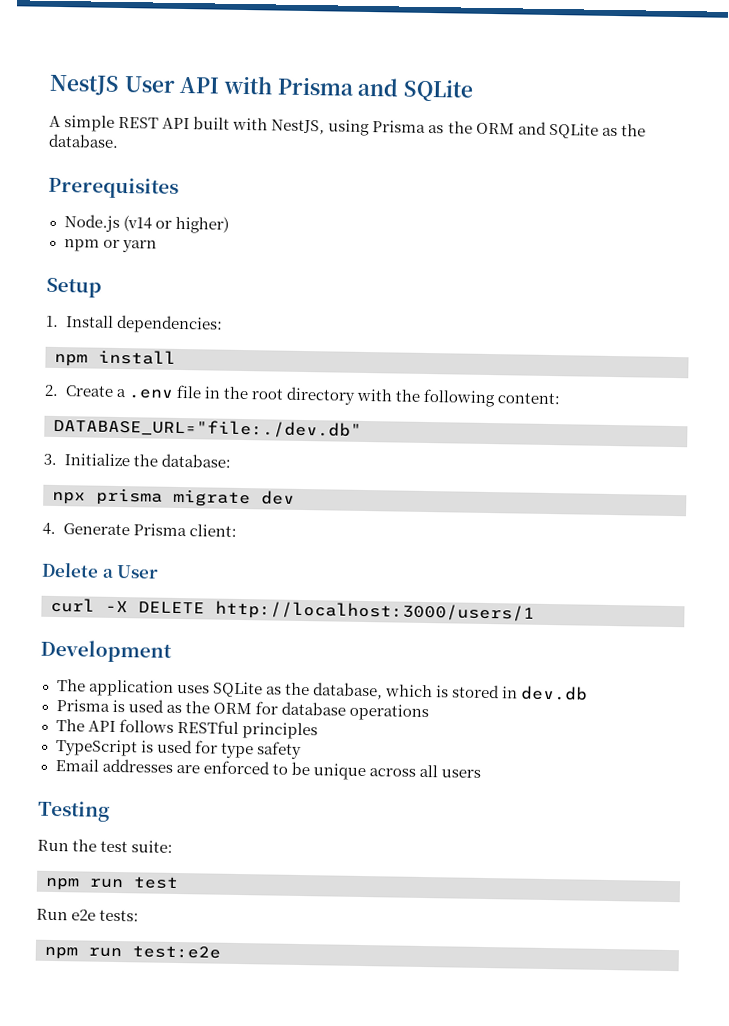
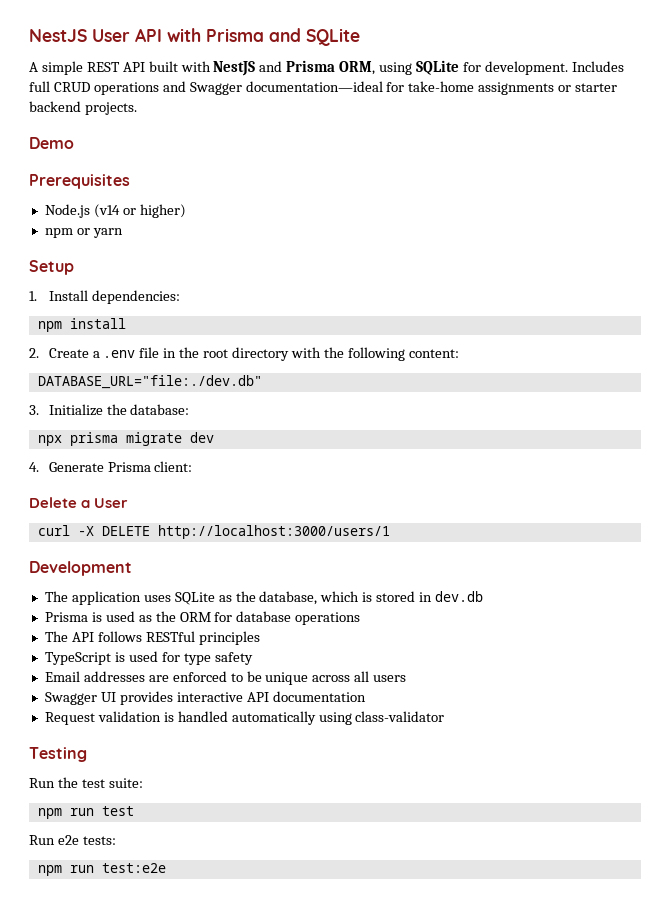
[271,119,646,139] [48,133,119,148] NestJS, using Prisma as the ORM and SQLite as the database. -> [213,60,624,76] [29,81,618,95] [29,101,137,115] [29,137,74,149] NestJS and Prisma ORM, using SQLite for development. Includes full CRUD operations and Swagger documentation—ideal for take-home assignments or starter backend projects. // Demo
(481, 773) none -> [44,691,366,705] [44,711,445,725] // Swagger UI provides interactive API documentation // Request validation is handled automatically using class-validator

